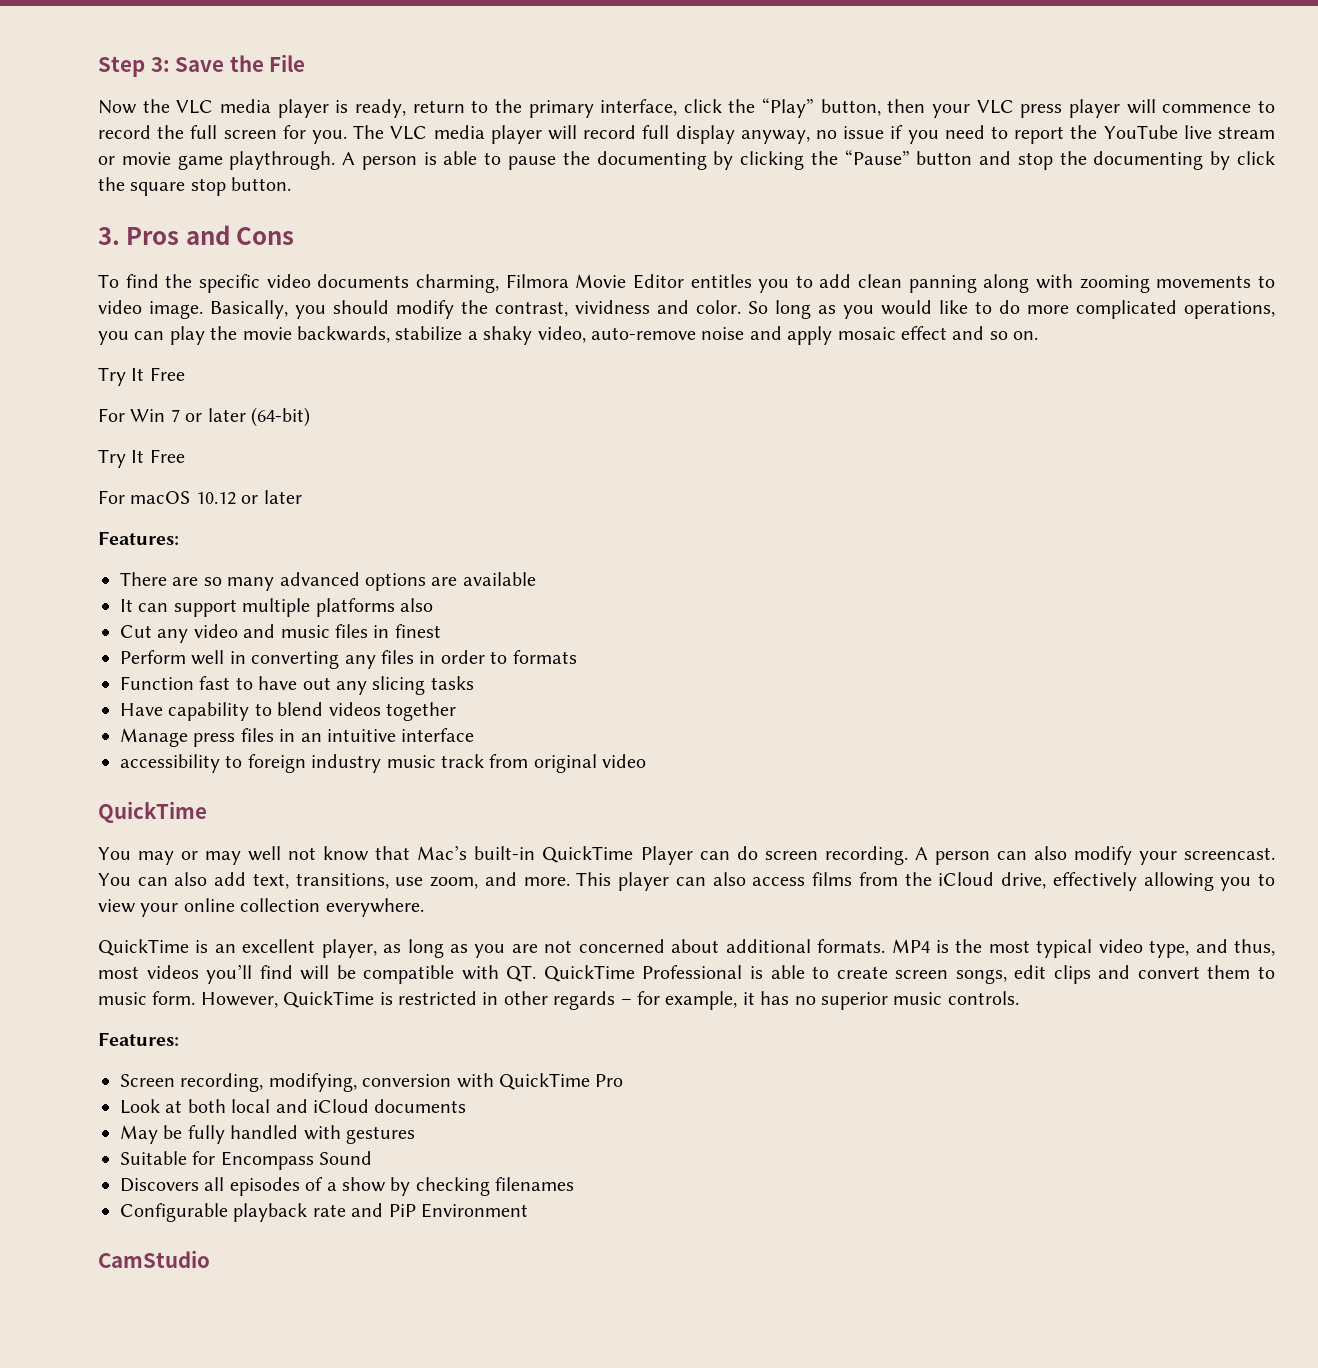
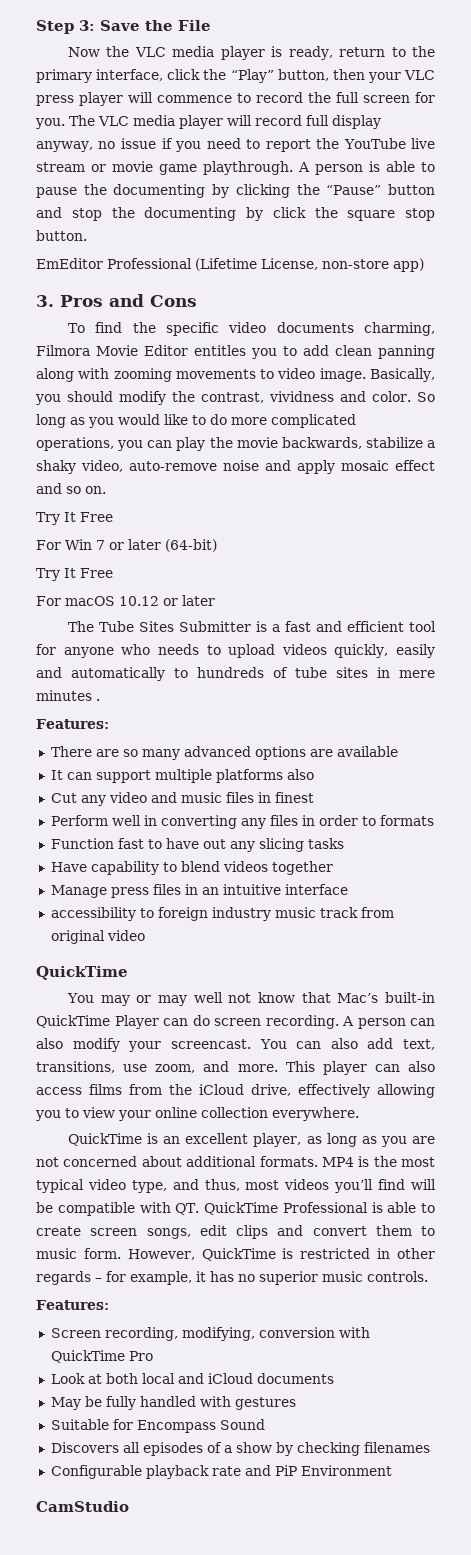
(292, 184) none -> [36,258,424,272] // EmEditor Professional (Lifetime License, non-store app)
(302, 497) none -> [67,621,437,632] [36,644,435,658] [36,667,435,681] [36,690,100,701] // The Tube Sites Submitter is a fast and efficient tool for anyone who needs to upload videos quickly, easily and automatically to hundreds of tube sites in mere minutes .

